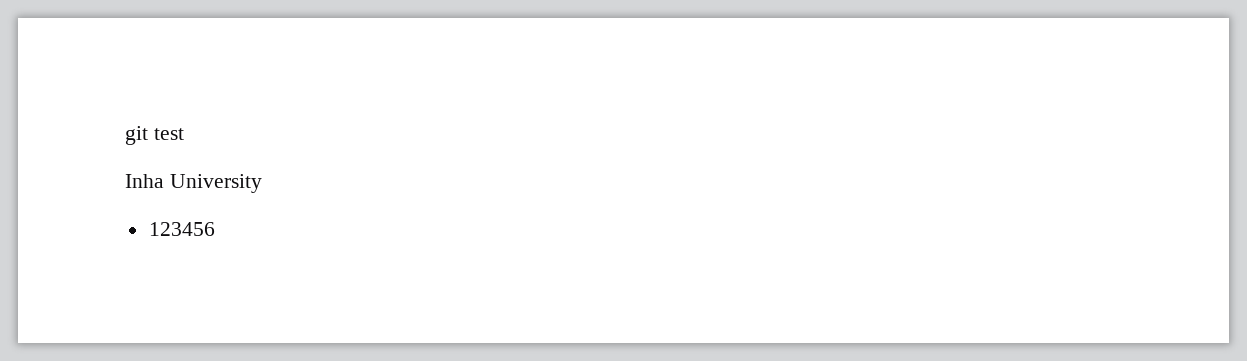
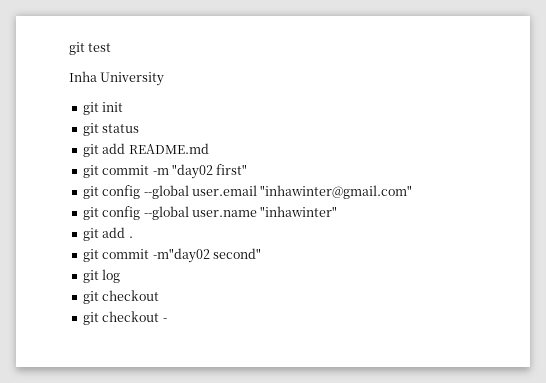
[148,222,215,236] 123456 -> [82,102,124,115] [82,123,140,136] [82,143,209,157] [82,164,248,179] [82,185,413,199] [82,206,338,220] [82,227,133,241] [82,248,261,263] [82,269,121,283] [82,290,160,304] [82,311,167,325] git init // git status // git add README.md // git commit -m "day02 first" // git config --global user.email "inhawinter@gmail.com" // git config --global user.name "inhawinter" // git add . // git commit -m"day02 second" // git log // git checkout // git checkout -

